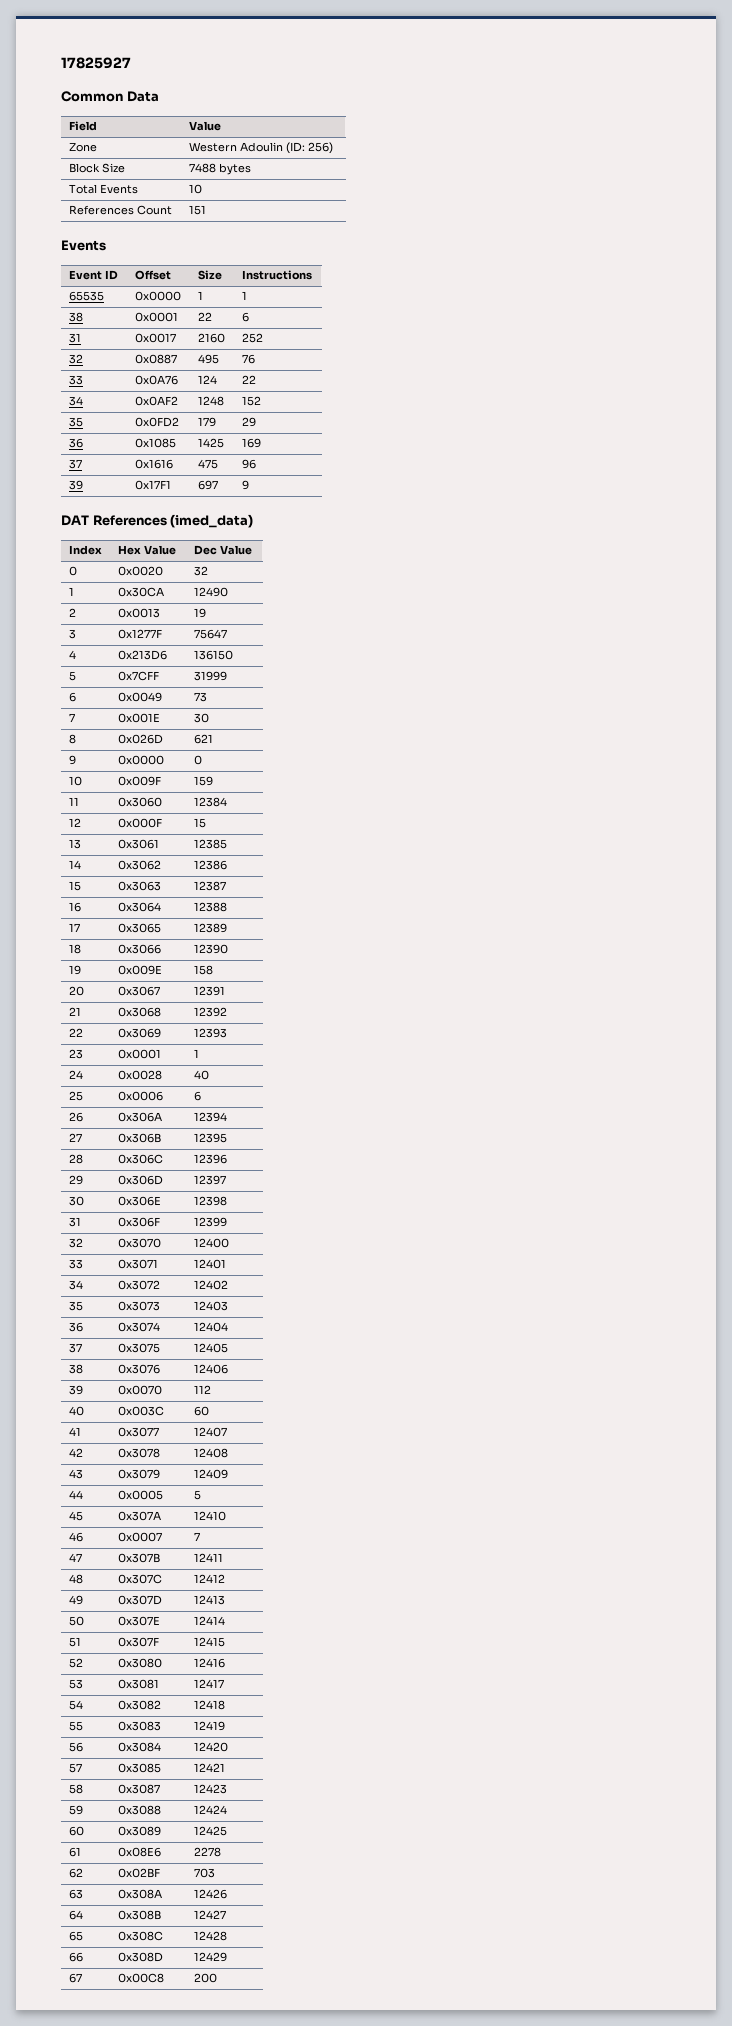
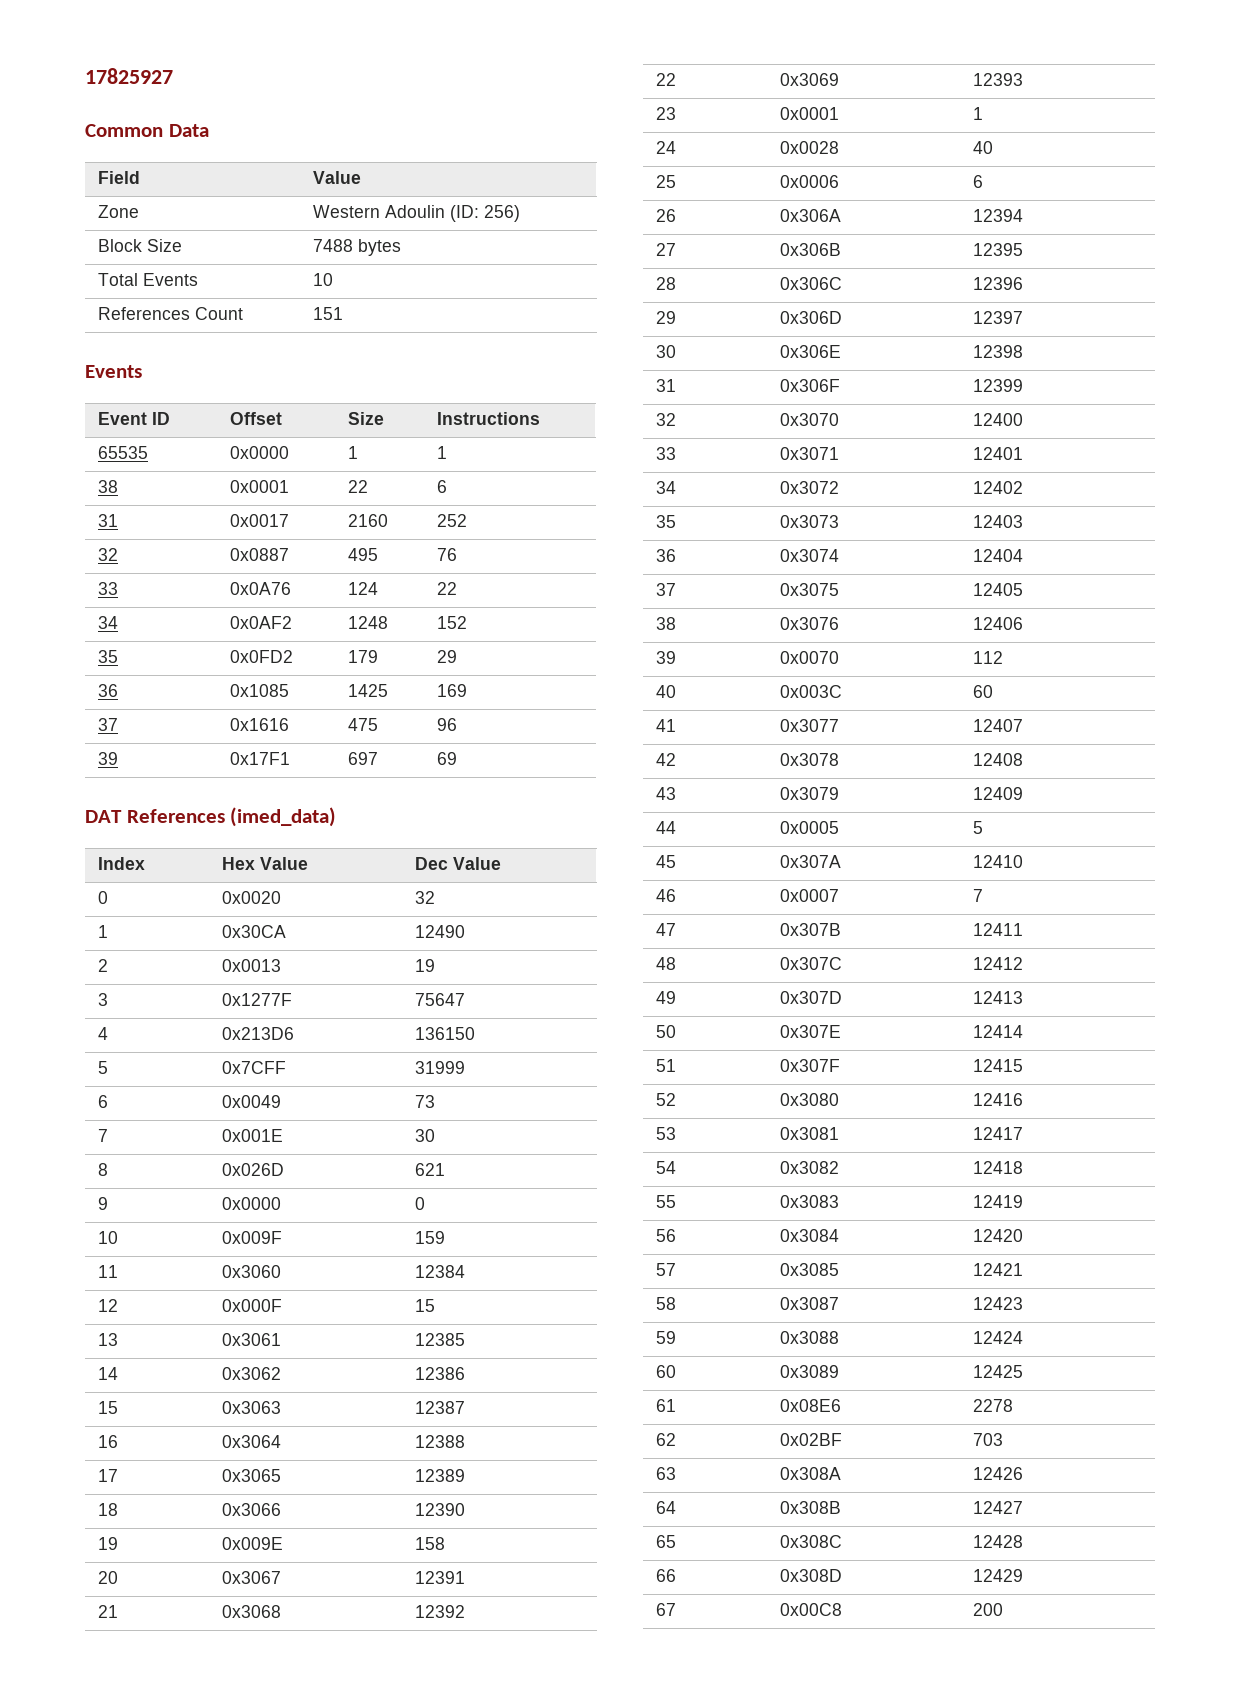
[241,480,249,490] 9 -> [436,752,457,765] 69

